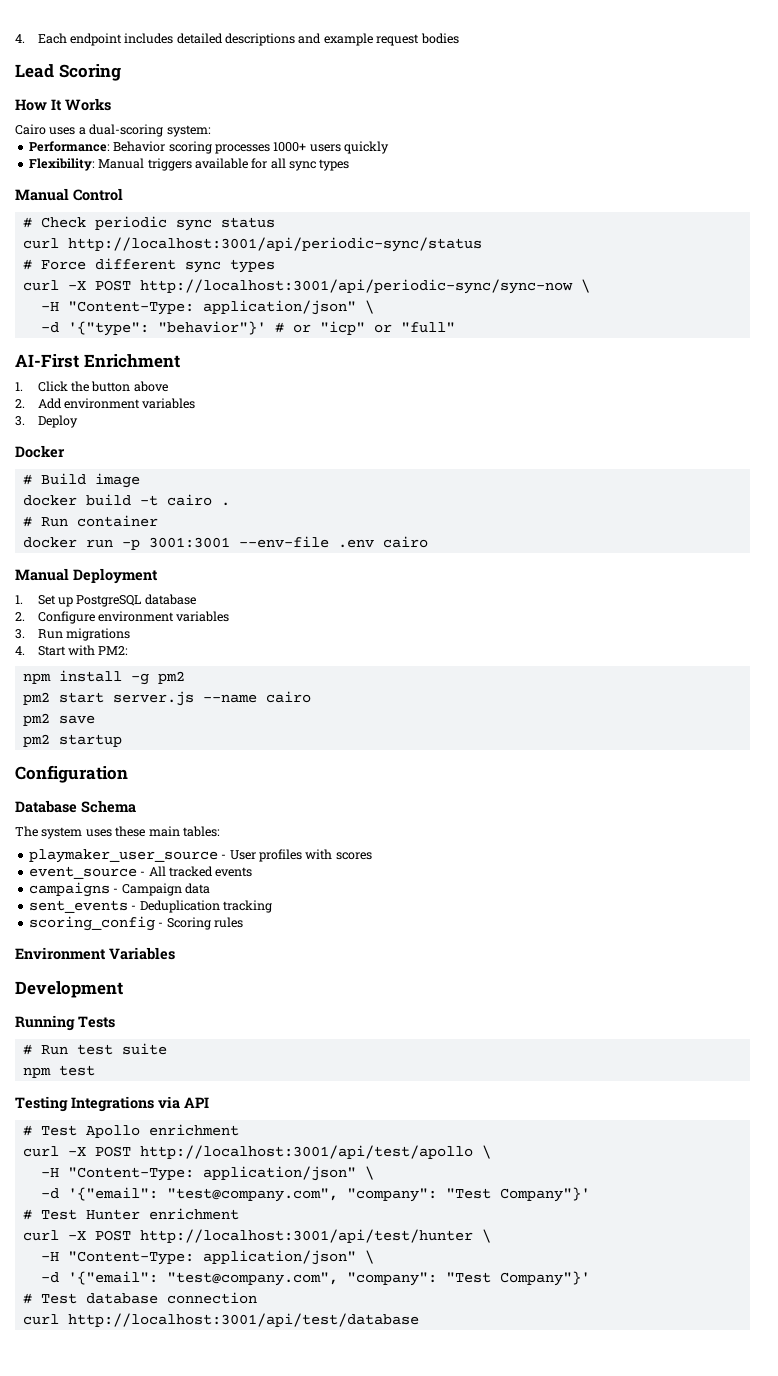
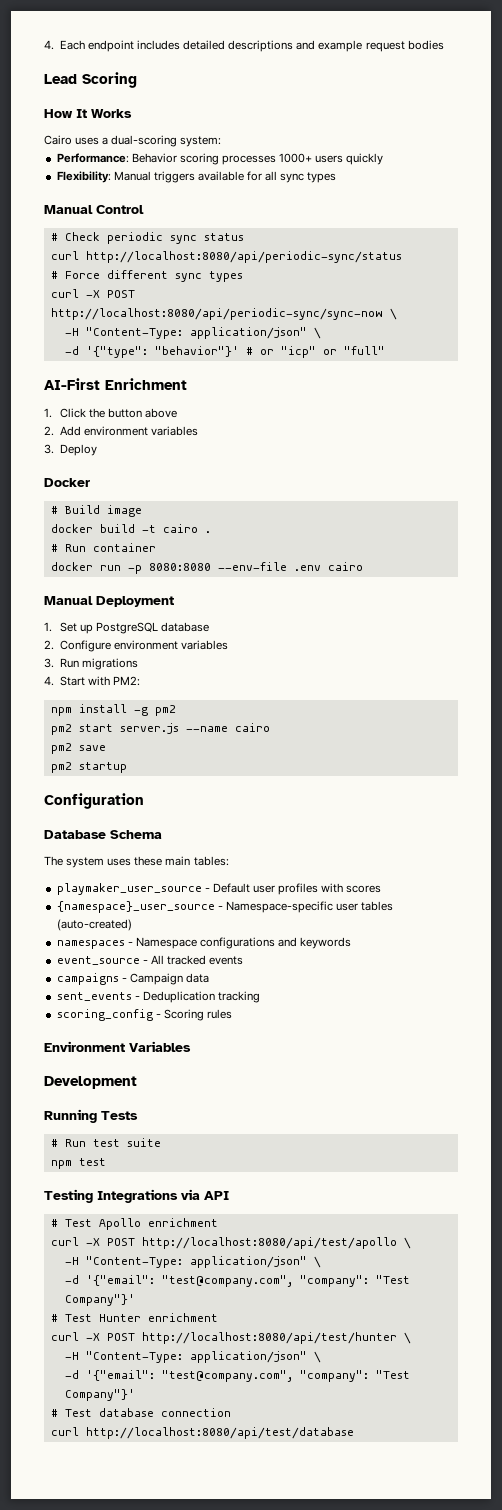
[67,237,482,252] http://localhost:3001/api/periodic-sync/status -> [85,251,402,263] http://localhost:8080/api/periodic-sync/status
[139,279,573,294] http://localhost:3001/api/periodic-sync/sync-now -> [50,308,383,320] http://localhost:8080/api/periodic-sync/sync-now
[148,537,230,548] 3001:3001 -> [148,563,211,571] 8080:8080
[229,850,256,860] User -> [212,883,275,893] Default user
(372, 856) none -> [56,901,394,913] [56,919,132,931] [56,937,352,949] // {namespace}_user_source - Namespace-specific user tables (auto-created) // namespaces - Namespace configurations and keywords
[139,1145,473,1159] http://localhost:3001/api/test/apollo -> [141,1237,397,1249] http://localhost:8080/api/test/apollo
[139,1229,473,1243] http://localhost:3001/api/test/hunter -> [141,1332,397,1344] http://localhost:8080/api/test/hunter
[67,1313,419,1327] http://localhost:3001/api/test/database -> [85,1427,354,1439] http://localhost:8080/api/test/database

